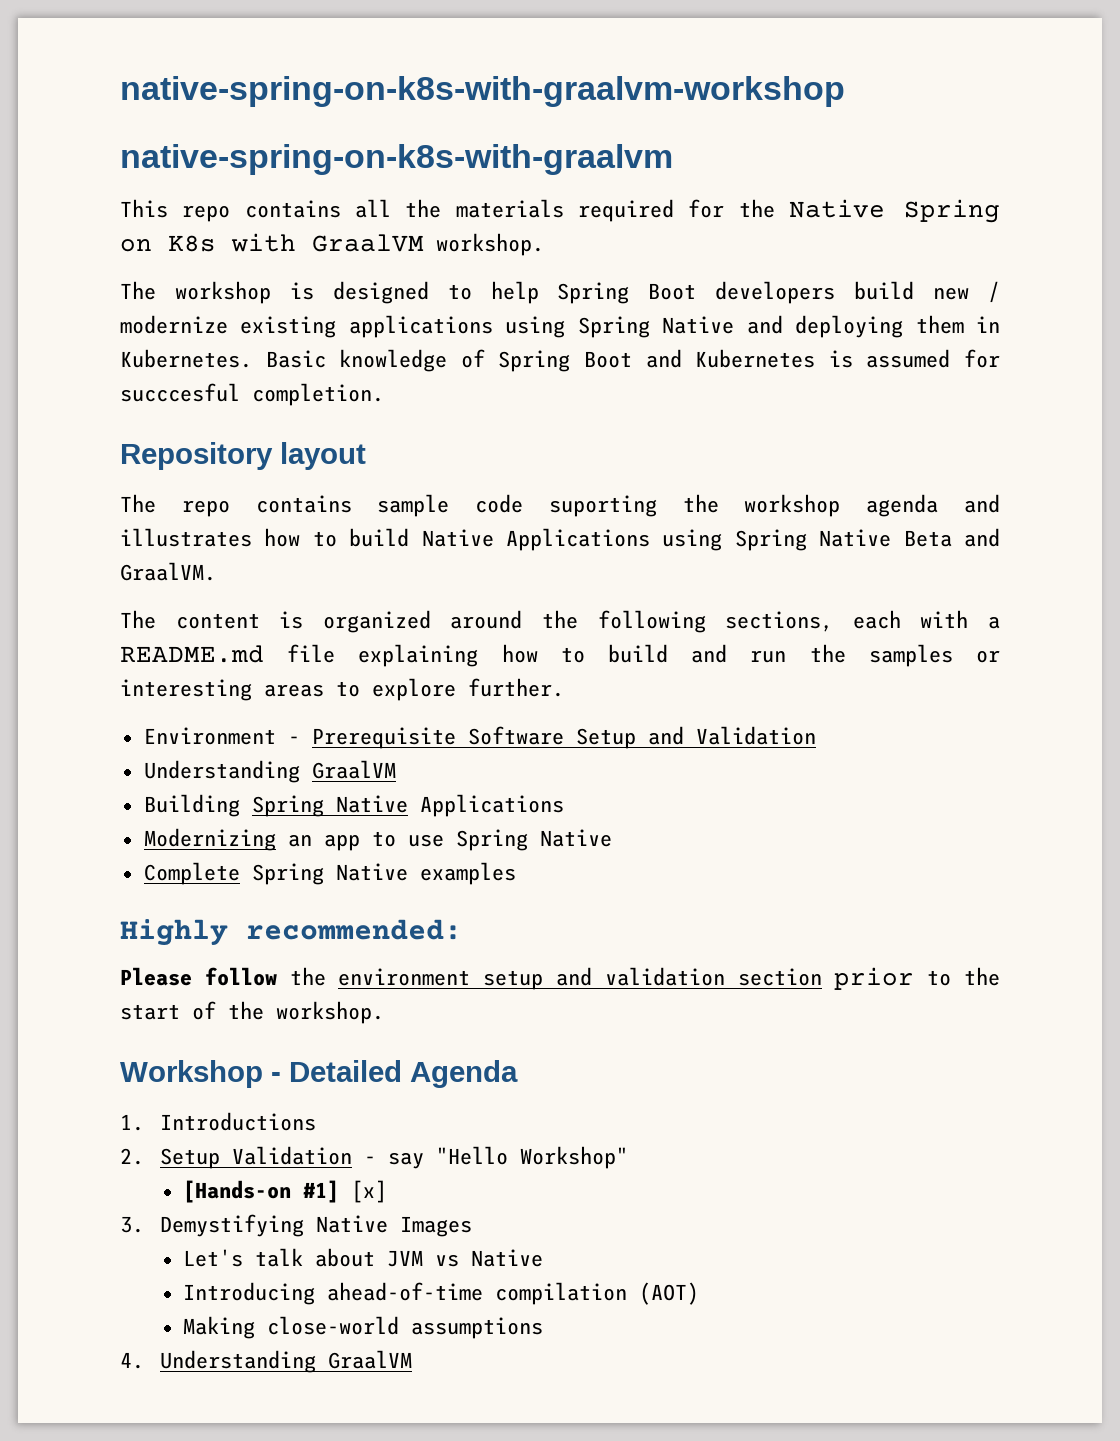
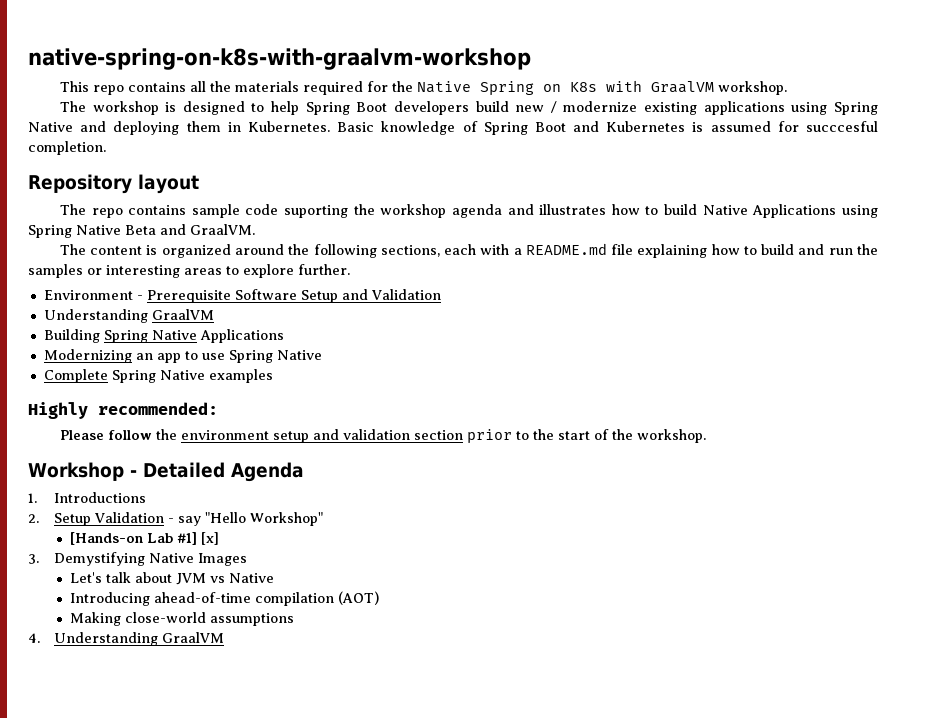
[120,144,673,175] // native-spring-on-k8s-with-graalvm -> (531, 59) none
(292, 1191) none -> [146,533,173,543] Lab

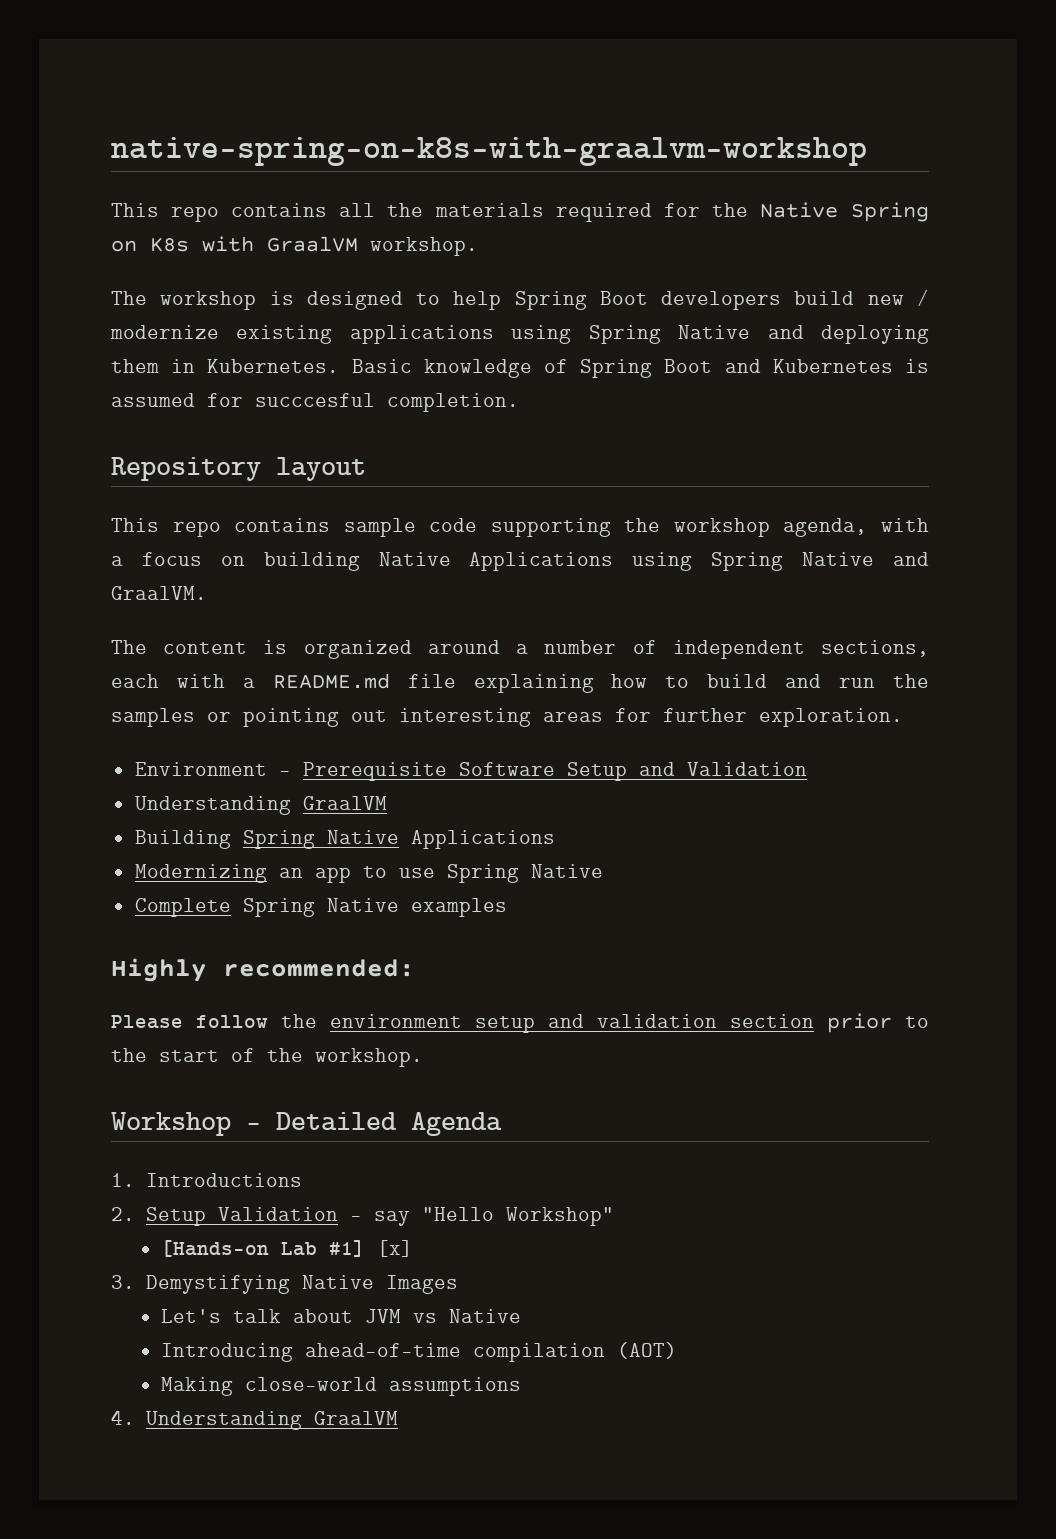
[59,204,86,215] The -> [111,518,159,532] This
[284,205,349,218] suporting -> [490,518,611,537] supporting
[451,204,698,218] agenda and illustrates how to build -> [783,518,929,537] [111,552,360,571] agenda, with a focus on building
[125,225,156,235] Beta -> (875, 559) none
[288,244,377,258] the following -> [516,640,805,659] a number of independent
[106,264,350,278] interesting areas to explore further. -> [243,708,903,727] pointing out interesting areas for further exploration.

